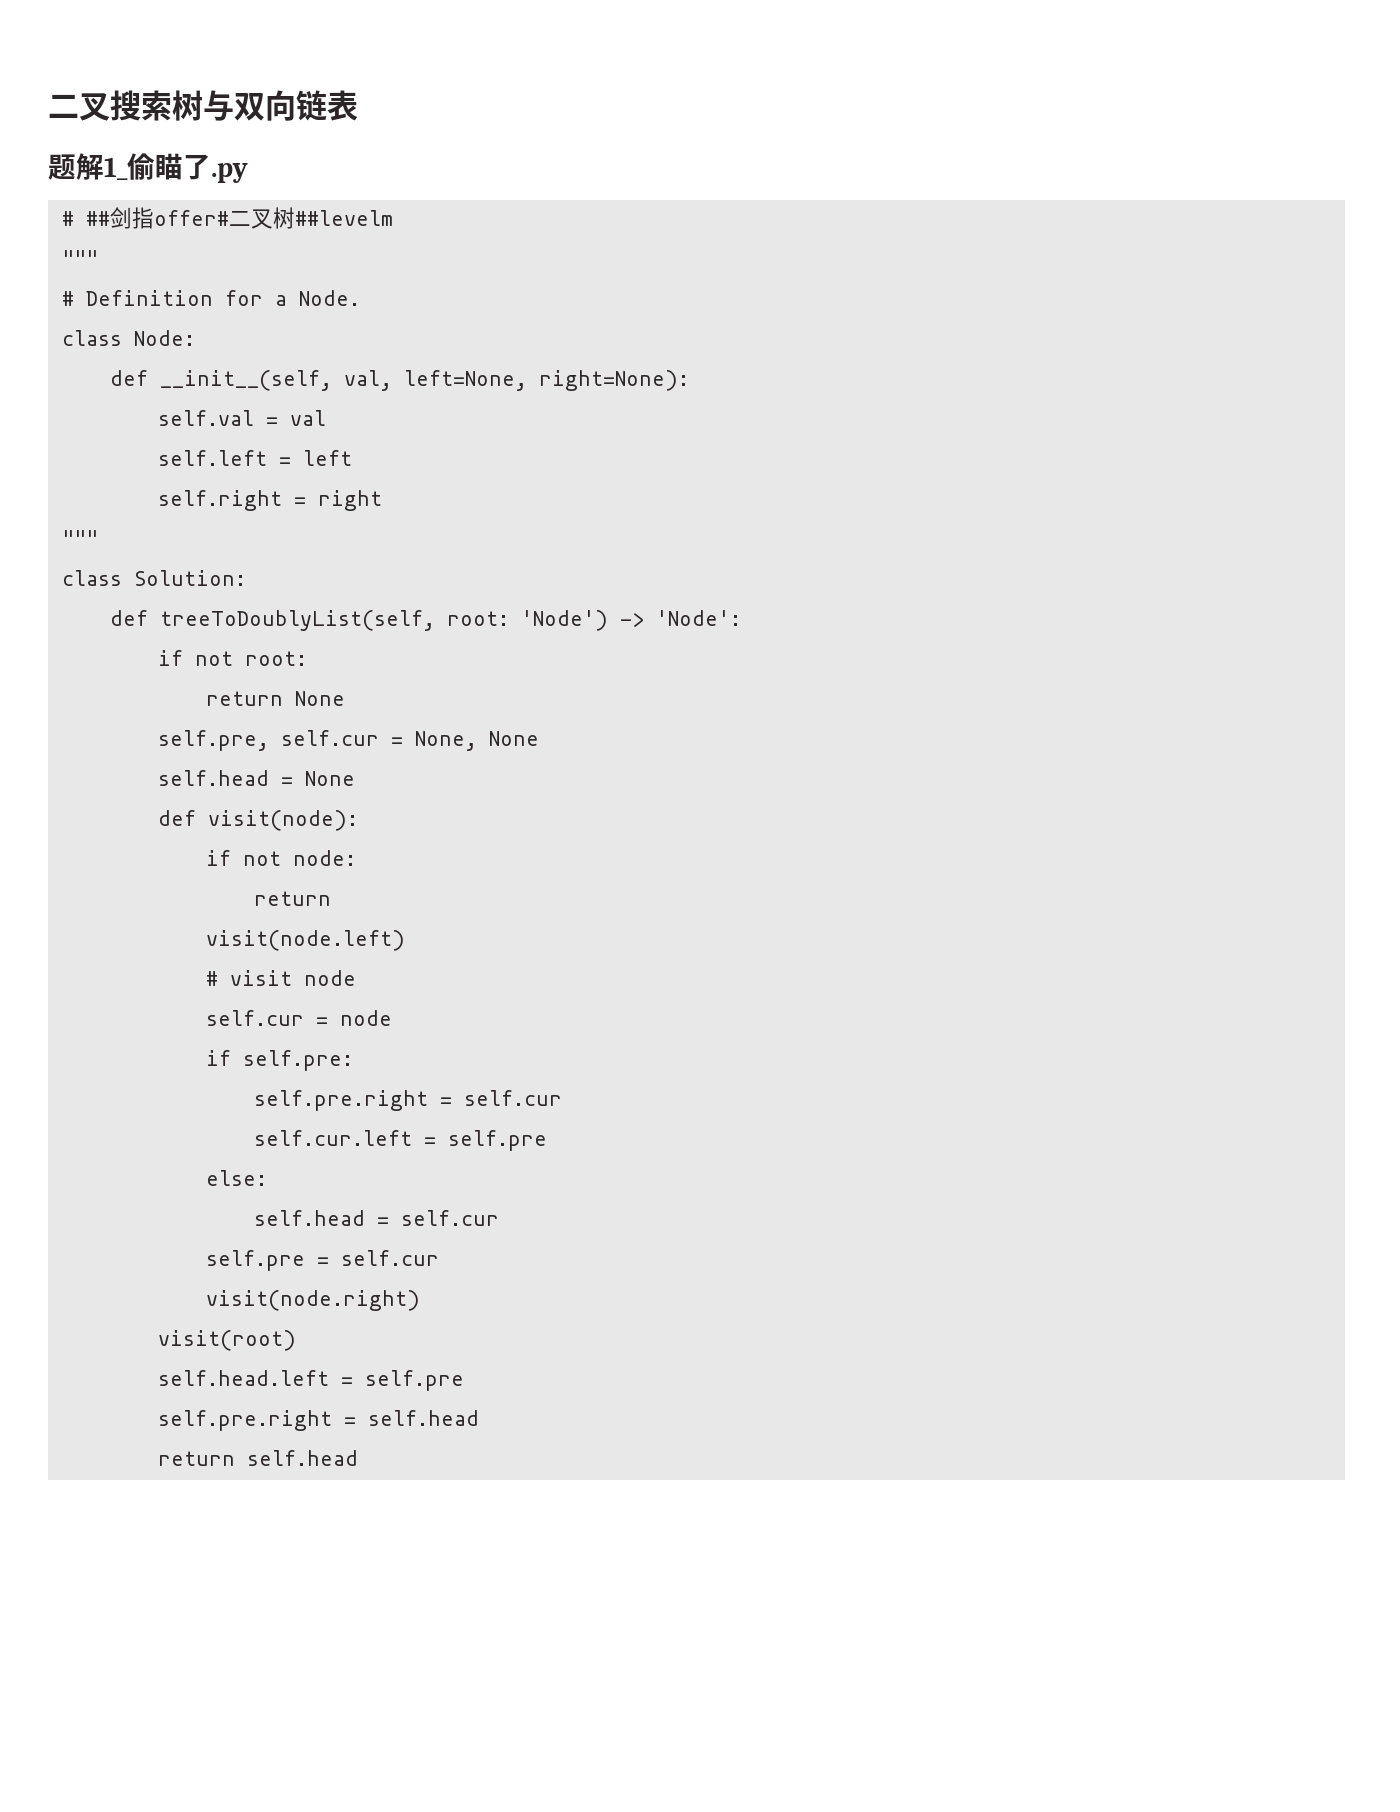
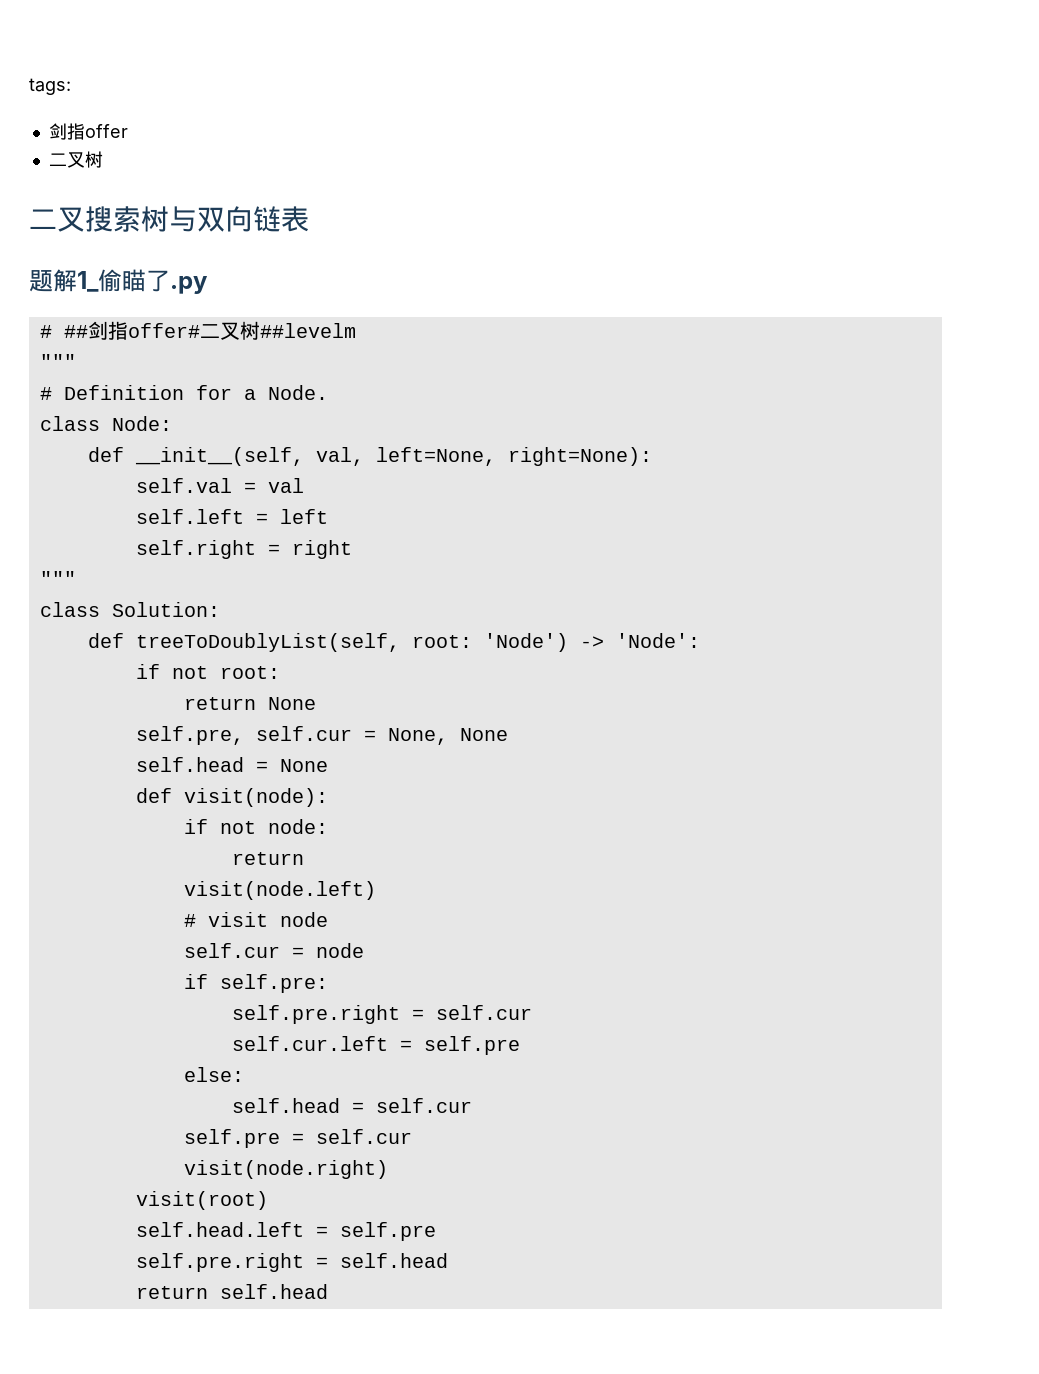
(48, 106) none -> [29,78,71,95] [48,123,128,140] [48,151,103,168] tags: // 剑指offer // 二叉树 //

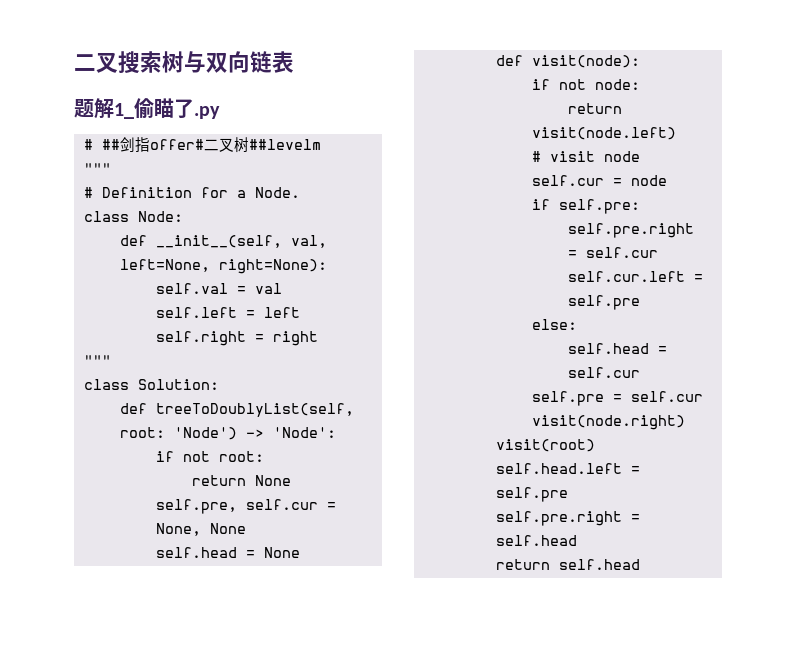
[29,78,71,95] [48,123,128,140] [48,151,103,168] tags: // 剑指offer // 二叉树 // -> (74, 62) none

